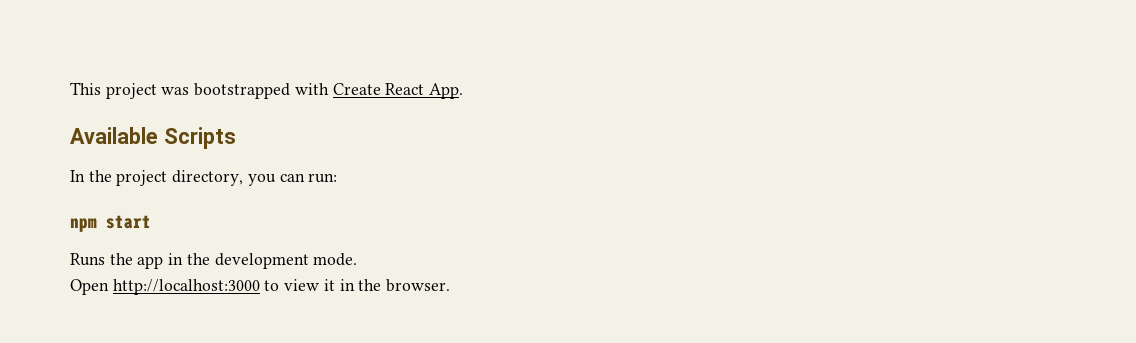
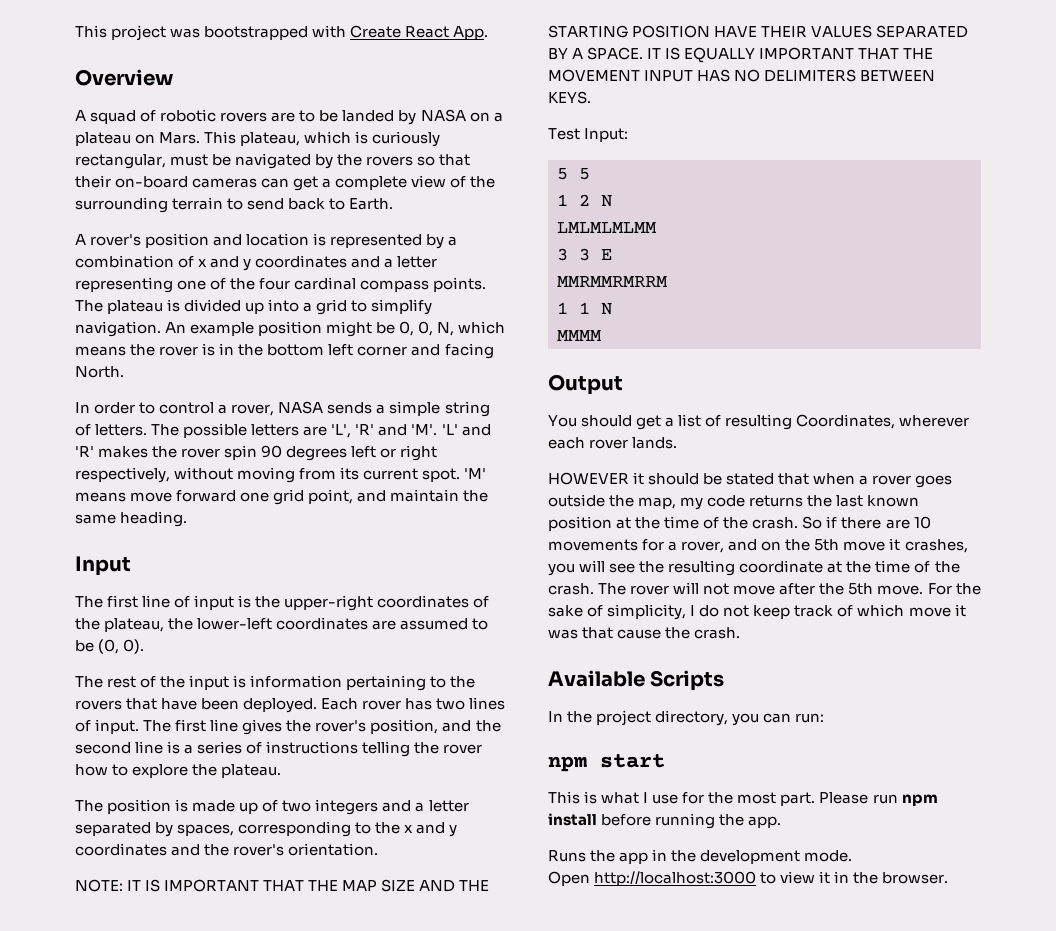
(464, 91) none -> [75,69,173,86] [75,109,503,125] [75,131,441,147] [75,153,471,169] [75,175,496,191] [75,197,394,213] [75,233,458,249] [75,255,438,271] [75,277,487,293] [75,299,433,315] [75,321,506,337] [75,343,494,359] [75,366,124,378] [75,401,490,417] [75,423,491,438] [75,445,438,461] [75,467,487,483] [75,489,489,505] [75,511,188,527] [75,556,131,576] [75,595,490,611] [75,617,489,632] [75,639,145,654] [75,675,476,691] [75,697,506,713] [75,719,501,735] [75,741,483,757] [75,764,282,778] [75,799,469,815] [75,821,458,837] [75,843,379,856] [75,879,490,892] [548,25,969,38] [548,47,934,63] [548,69,936,82] [548,91,591,104] [548,128,629,142] [557,168,590,180] [557,194,612,207] [557,222,657,233] [557,248,612,261] [557,276,668,287] [557,302,612,315] [557,330,602,341] [548,374,623,395] [548,414,970,430] [548,437,678,449] [548,472,953,488] [548,494,920,510] [548,516,931,531] [548,538,968,553] [548,560,960,576] [548,582,981,595] [548,604,966,620] [548,627,741,639] // Overview // A squad of robotic rovers are to be landed by NASA on a plateau on Mars. This plateau, which is curiously rectangular, must be navigated by the rovers so that their on-board cameras can get a complete view of the surrounding terrain to send back to Earth. // A rover's position and location is represented by a combination of x and y coordinates and a letter representing one of the four cardinal compass points. The plateau is divided up into a grid to simplify navigation. An example position might be 0, 0, N, which means the rover is in the bottom left corner and facing North. // In order to control a rover, NASA sends a simple string of letters. The possible letters are 'L', 'R' and 'M'. 'L' and 'R' makes the rover spin 90 degrees left or right respectively, without moving from its current spot. 'M' means move forward one grid point, and maintain the same heading. // Input // The first line of input is the upper-right coordinates of the plateau, the lower-left coordinates are assumed to be (0, 0). // The rest of the input is information pertaining to the rovers that have been deployed. Each rover has two lines of input. The first line gives the rover's position, and the second line is a series of instructions telling the rover how to explore the plateau. // The position is made up of two integers and a letter separated by spaces, corresponding to the x and y coordinates and the rover's orientation. // NOTE: IT IS IMPORTANT THAT THE MAP SIZE AND THE STARTING POSITION HAVE THEIR VALUES SEPARATED BY A SPACE. IT IS EQUALLY IMPORTANT THAT THE MOVEMENT INPUT HAS NO DELIMITERS BETWEEN KEYS. // Test Input: // 5 5 // 1 2 N // LMLMLMLMM // 3 3 E // MMRMMRMRRM // 1 1 N // MMMM // Output // You should get a list of resulting Coordinates, wherever each rover lands. // HOWEVER it should be stated that when a rover goes outside the map, my code returns the last known position at the time of the crash. So if there are 10 movements for a rover, and on the 5th move it crashes, you will see the resulting coordinate at the time of the crash. The rover will not move after the 5th move. For the sake of simplicity, I do not keep track of which move it was that cause the crash.
(151, 222) none -> [548,791,938,806] [548,813,782,829] // This is what I use for the most part. Please run npm install before running the app.

